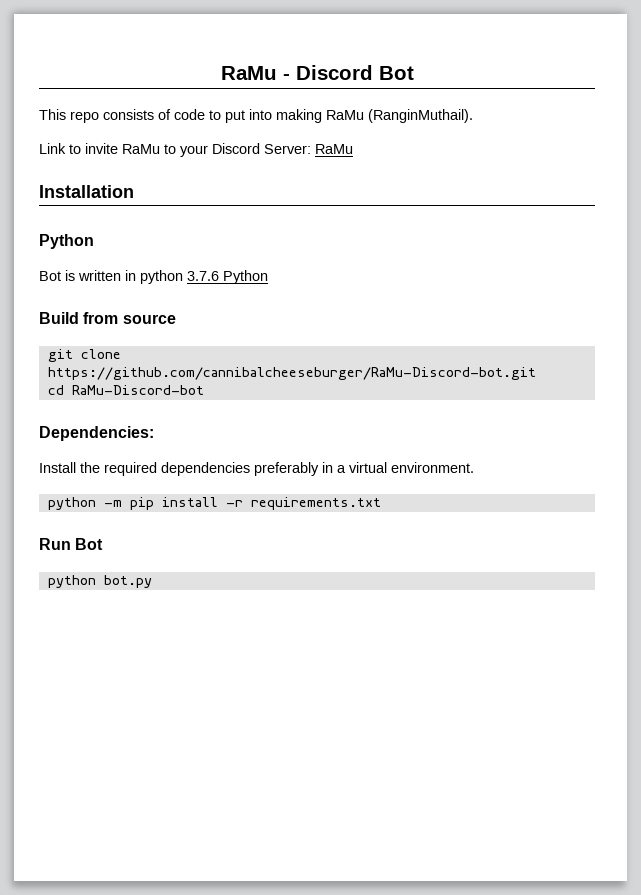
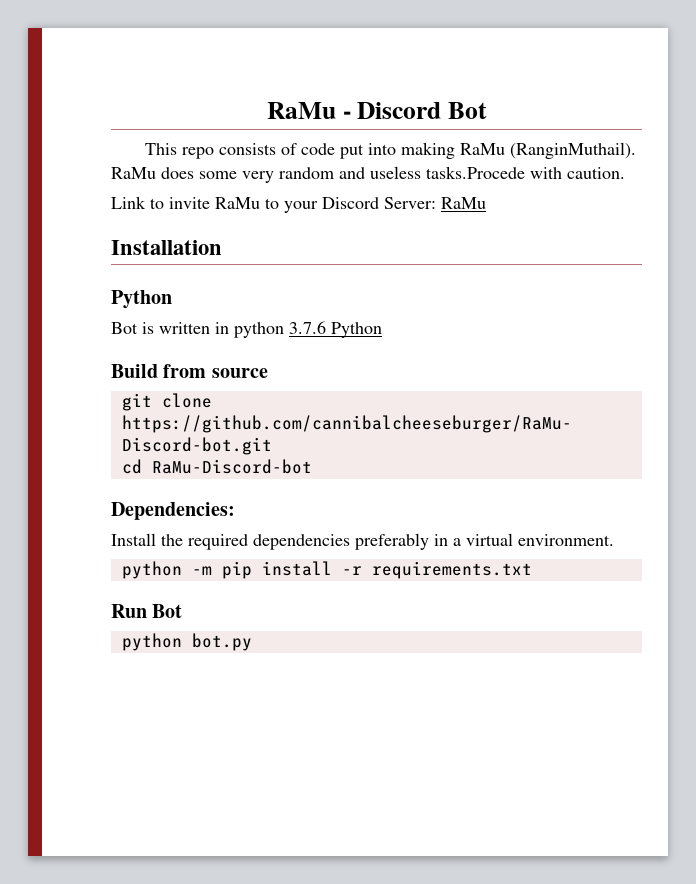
[209,110,221,120] to -> (336, 149) none
(473, 116) none -> [111,166,625,183] RaMu does some very random and useless tasks.Procede with caution.

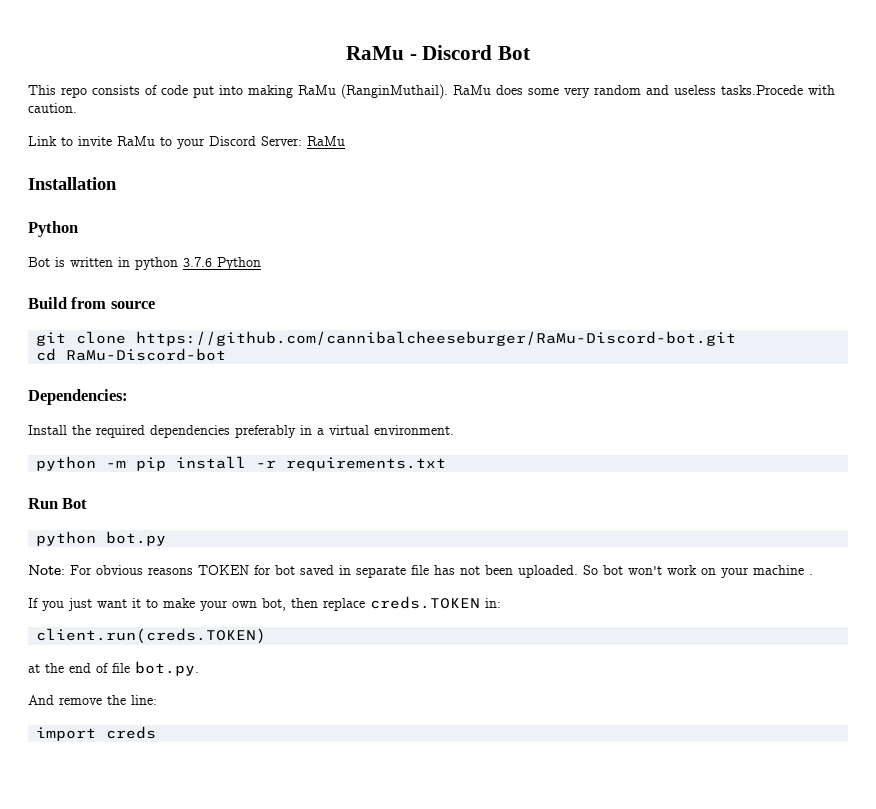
(252, 642) none -> [28,565,813,578] [28,596,501,611] [36,628,267,644] [28,661,199,676] [28,695,157,705] [36,726,157,741] // Note: For obvious reasons TOKEN for bot saved in separate file has not been uploaded. So bot won't work on your machine . // If you just want it to make your own bot, then replace creds.TOKEN in: // client.run(creds.TOKEN) // at the end of file bot.py. // And remove the line: // import creds

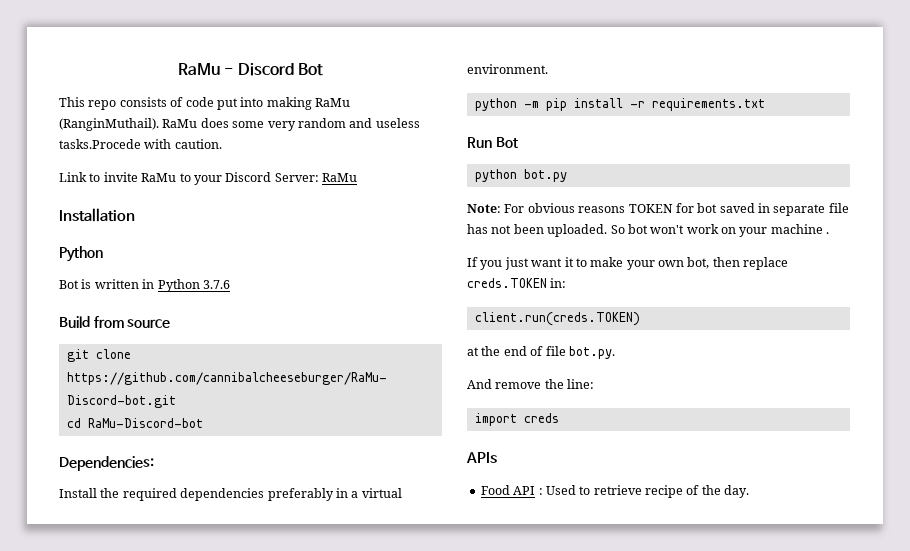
[135,257,178,270] python -> [157,279,200,292] Python
[217,257,261,270] Python -> (230, 284) none
(157, 732) none -> [466,452,497,463] [480,485,750,498] // APIs // Food API : Used to retrieve recipe of the day.

